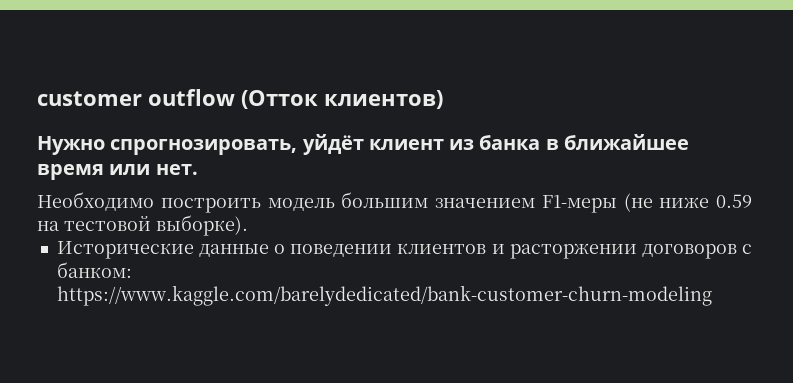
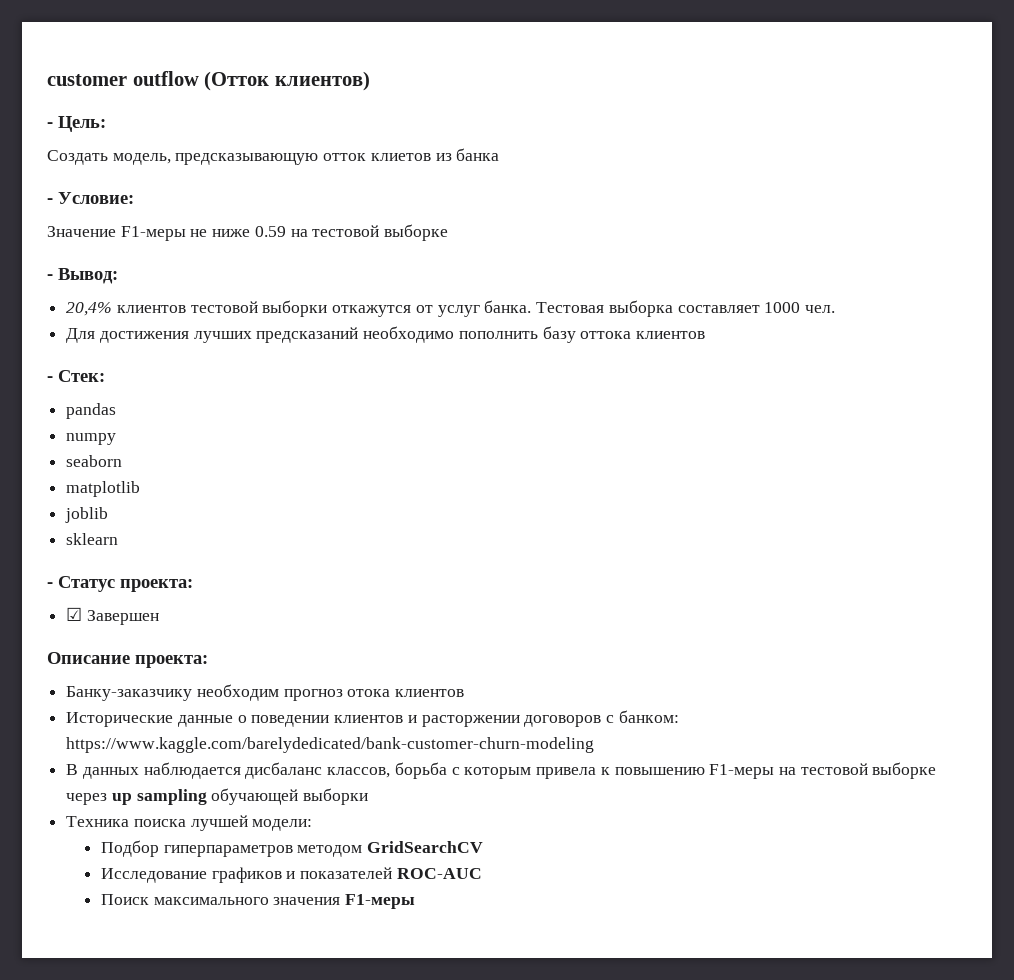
[37,134,689,155] [37,164,198,180] [37,192,752,213] [37,215,248,236] Нужно спрогнозировать, уйдёт клиент из банка в ближайшее время или нет. // Необходимо построить модель большим значением F1-меры (не ниже 0.59 на тестовой выборке). -> [47,116,106,132] [47,148,500,165] [47,192,134,204] [47,224,449,241] [47,268,118,284] [66,300,835,317] [66,326,706,343] [47,370,105,382] [66,403,117,419] [66,433,117,445] [66,455,123,467] [66,481,141,497] [65,507,109,523] [66,533,119,545] [47,576,193,592] [66,607,159,625] [47,652,208,668] [66,684,465,701] - Цель: // Создать модель, предсказывающую отток клиетов из банка // - Условие: // Значение F1-меры не ниже 0.59 на тестовой выборке // - Вывод: // 20,4% клиентов тестовой выборки откажутся от услуг банка. Тестовая выборка составляет 1000 чел. // Для достижения лучших предсказаний необходимо пополнить базу оттока клиентов // - Стек: // pandas // numpy // seaborn // matplotlib // joblib // sklearn // - Статус проекта: // ☑ Завершен // Описание проекта: // Банку-заказчику необходим прогноз отока клиентов
(712, 295) none -> [66,762,937,779] [66,788,369,805] [66,815,313,831] [100,840,484,857] [100,867,482,883] [100,894,416,909] // В данных наблюдается дисбаланс классов, борьба с которым привела к повышению F1-меры на тестовой выборке через up sampling обучающей выборки // Техника поиска лучшей модели: // Подбор гиперпараметров методом GridSearchCV // Исследование графиков и показателей ROC-AUC // Поиск максимального значения F1-меры

